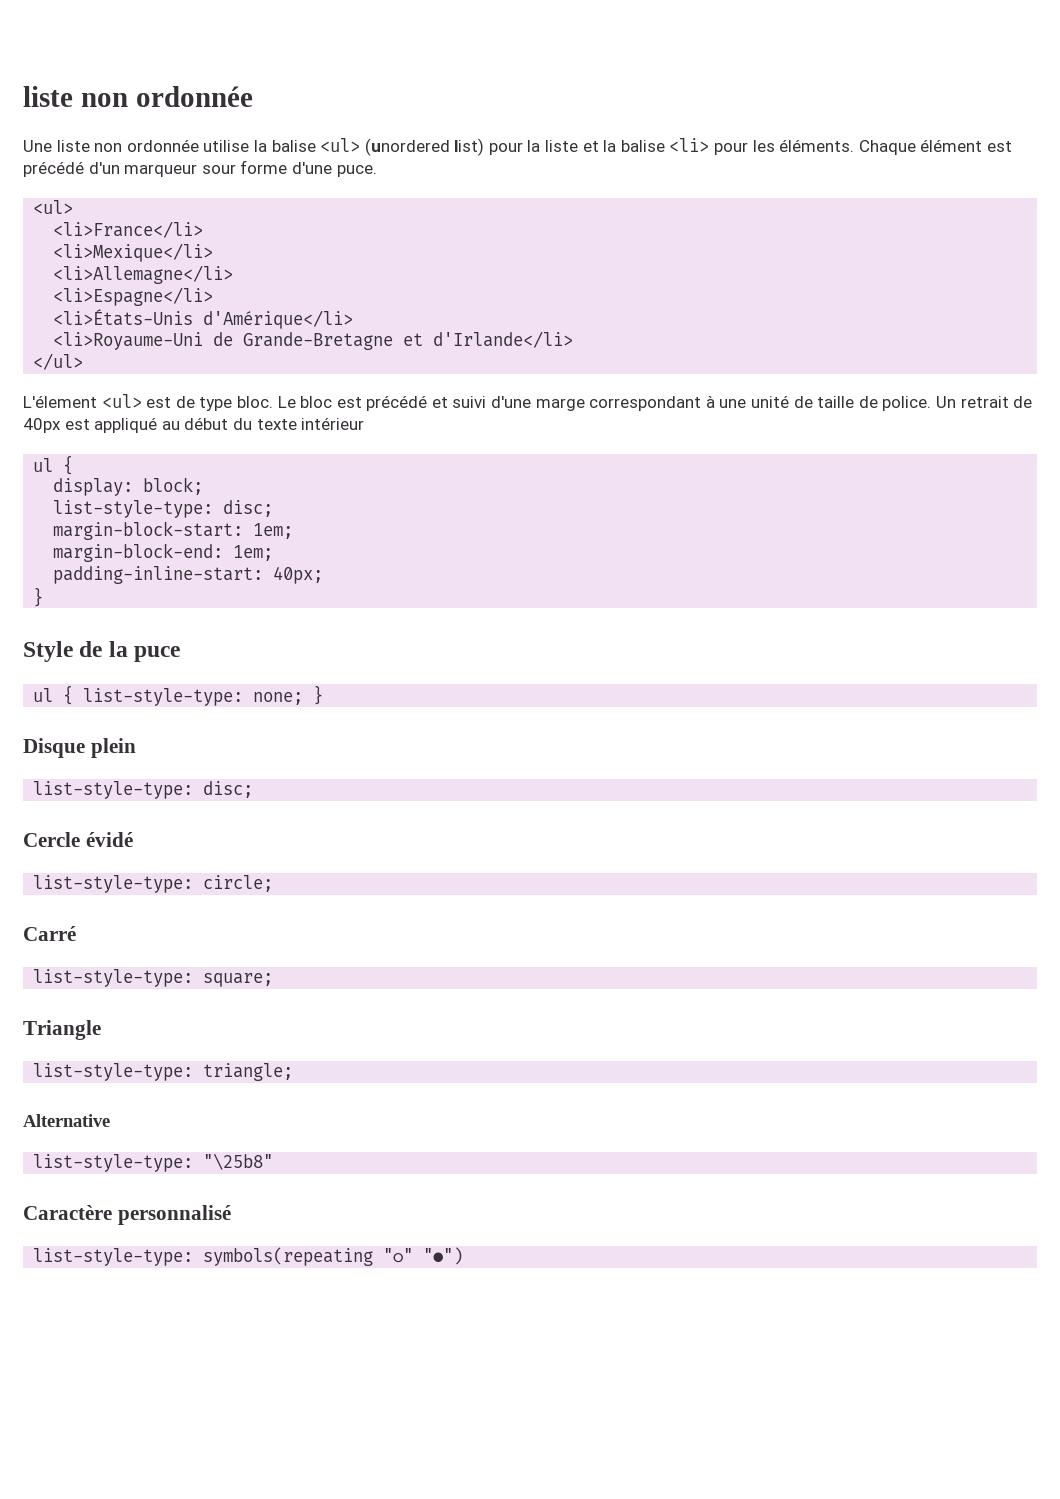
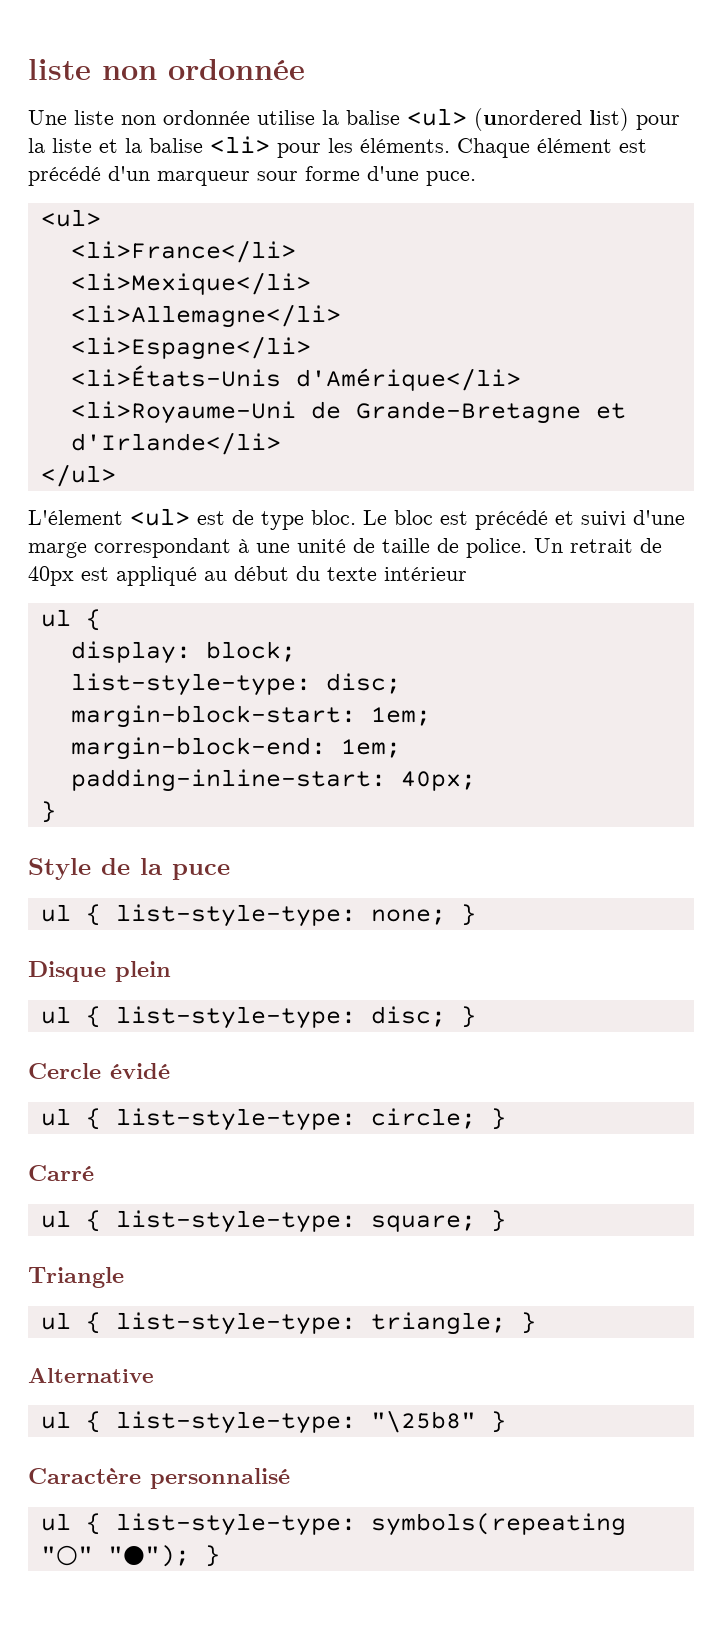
[33,781,254,799] list-style-type: disc; -> [40,1006,476,1029] ul { list-style-type: disc; }
(133, 839) none -> [40,1108,101,1130] ul {
(274, 883) none -> [490,1108,506,1130] }
(76, 933) none -> [40,1210,101,1232] ul {
(274, 980) none -> [490,1210,506,1232] }
(101, 1030) none -> [40,1312,101,1334] ul {
(294, 1072) none -> [520,1312,536,1334] }
(110, 1120) none -> [40,1411,101,1433] ul {
(274, 1161) none -> [490,1411,506,1433] }
(231, 1215) none -> [40,1513,101,1535] ul {
[423,1247,464,1265] "●") -> [107,1545,220,1567] "●"); }

